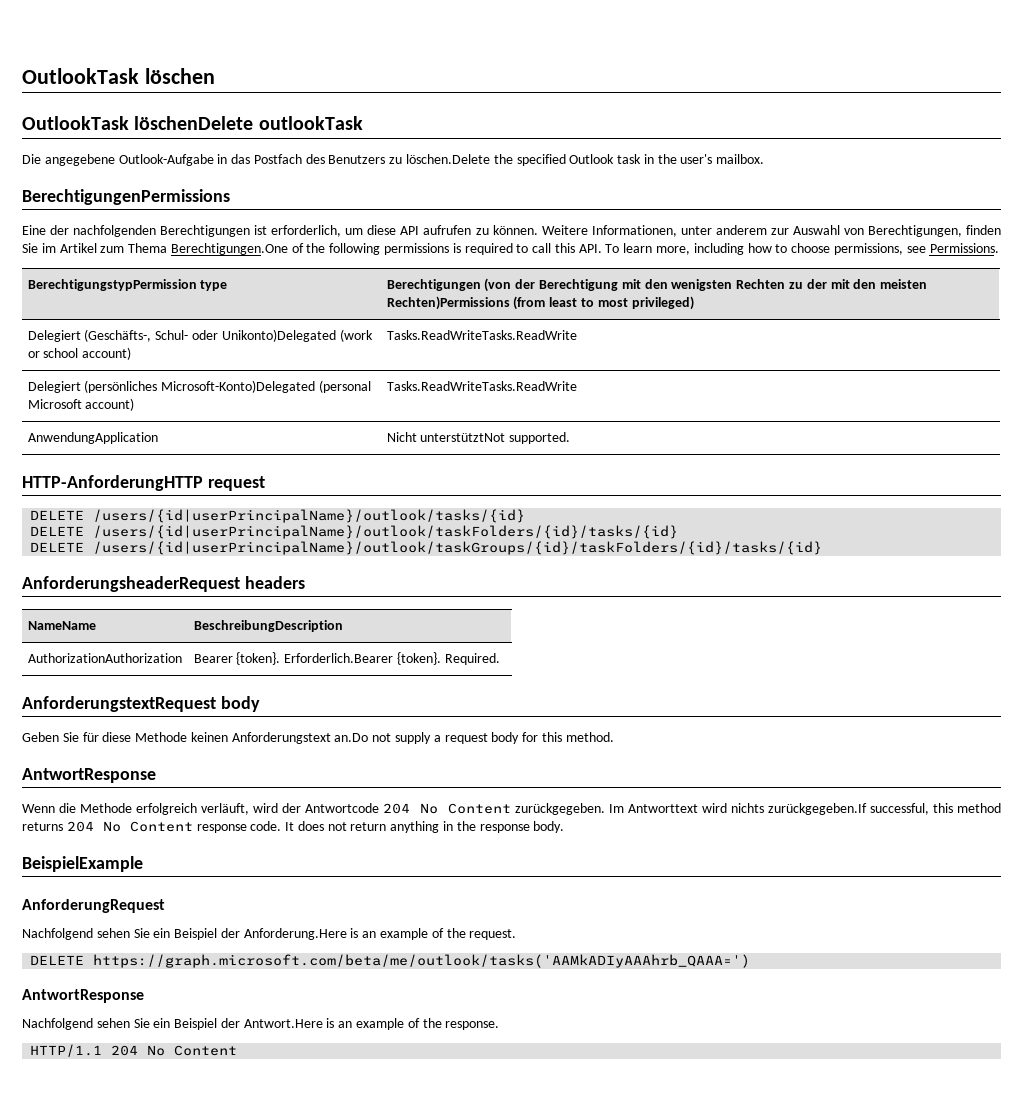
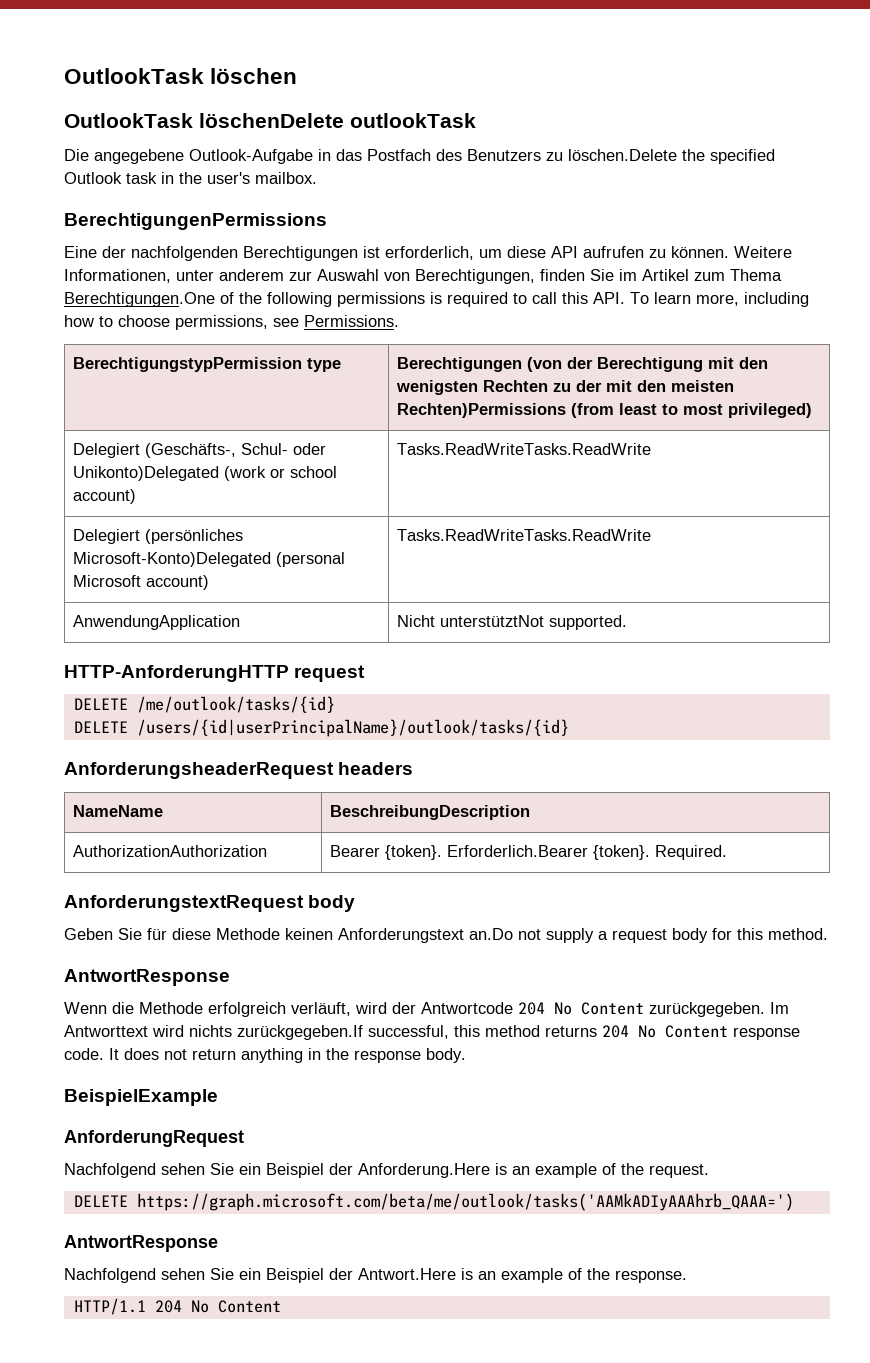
[93,509,526,523] [30,525,679,539] [30,541,823,555] /users/{id|userPrincipalName}/outlook/tasks/{id} // DELETE /users/{id|userPrincipalName}/outlook/taskFolders/{id}/tasks/{id} // DELETE /users/{id|userPrincipalName}/outlook/taskGroups/{id}/taskFolders/{id}/tasks/{id} -> [136,696,335,713] [73,719,569,737] /me/outlook/tasks/{id} // DELETE /users/{id|userPrincipalName}/outlook/tasks/{id}

